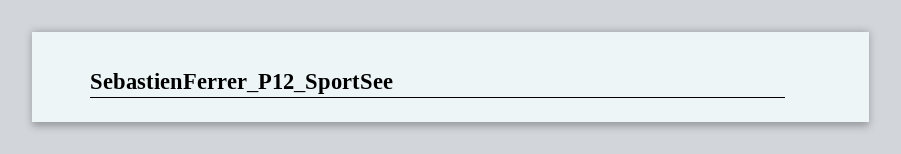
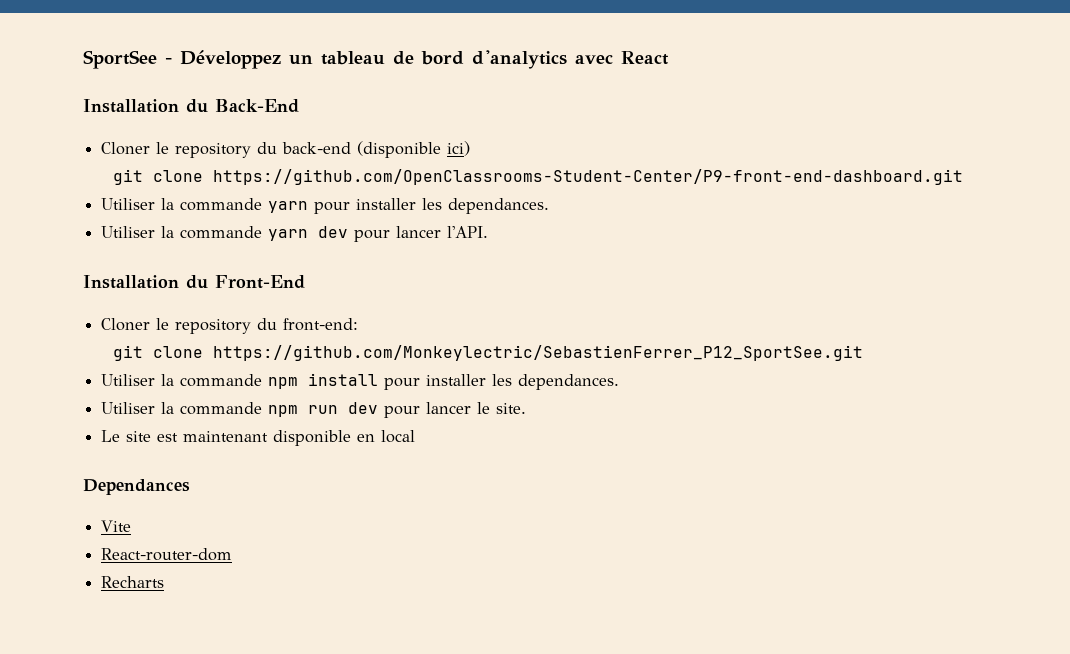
[90,73,393,94] SebastienFerrer_P12_SportSee -> [83,50,669,69] [83,99,299,113] [101,141,471,158] [113,169,964,185] [101,198,550,214] [101,226,489,242] [83,275,305,289] [101,318,359,334] [113,345,864,361] [101,373,620,390] [101,402,527,418] [101,430,416,446] [83,479,190,495] [101,520,132,532] [101,548,233,561] [101,576,165,588] SportSee - Développez un tableau de bord d'analytics avec React // Installation du Back-End // Cloner le repository du back-end (disponible ici) // git clone https://github.com/OpenClassrooms-Student-Center/P9-front-end-dashboard.git // Utiliser la commande yarn pour installer les dependances. // Utiliser la commande yarn dev pour lancer l'API. // Installation du Front-End // Cloner le repository du front-end: // git clone https://github.com/Monkeylectric/SebastienFerrer_P12_SportSee.git // Utiliser la commande npm install pour installer les dependances. // Utiliser la commande npm run dev pour lancer le site. // Le site est maintenant disponible en local // Dependances // Vite // React-router-dom // Recharts

